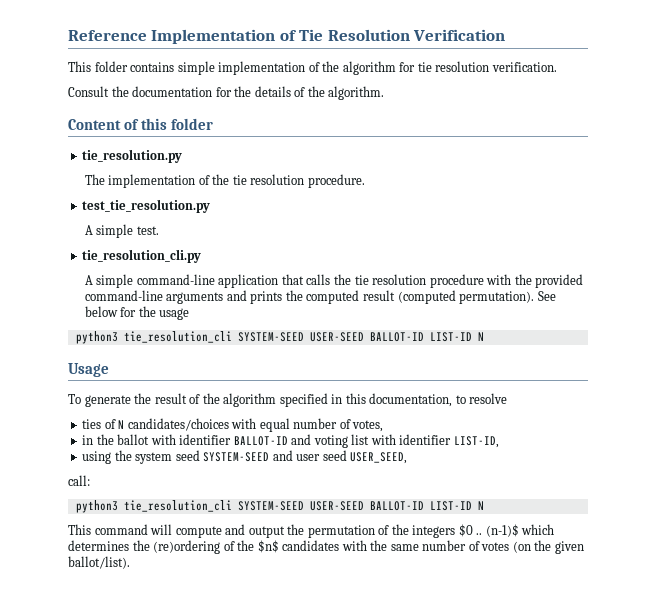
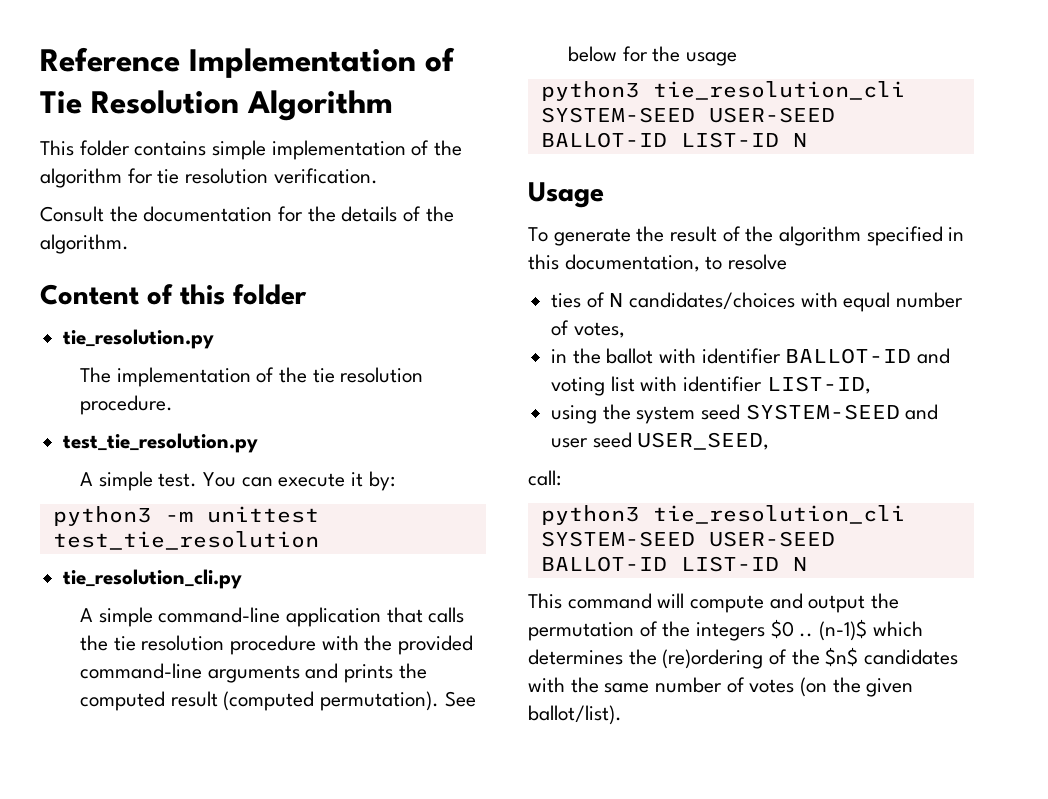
[413,29,506,41] Verification -> [247,90,393,121] Algorithm
(159, 230) none -> [202,471,395,491] [52,506,319,526] [52,531,319,550] You can execute it by: // python3 -m unittest test_tie_resolution

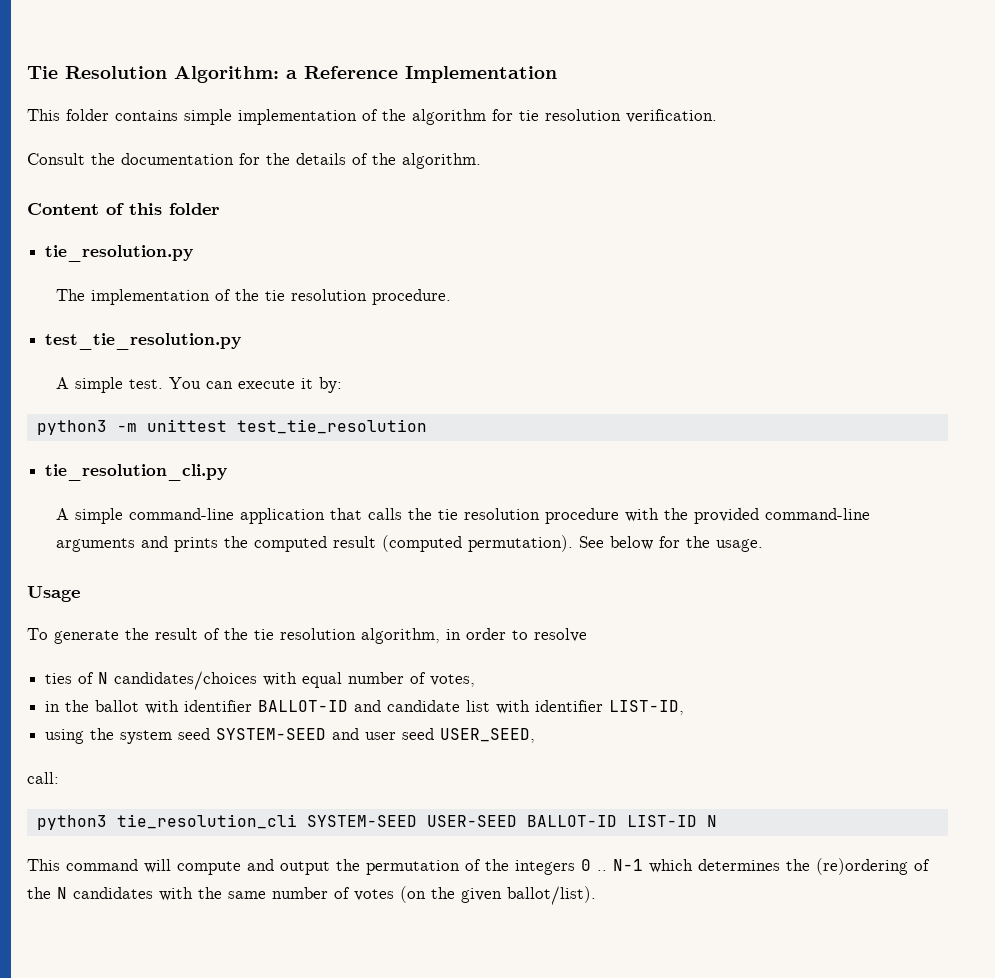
[40,47,455,78] [40,90,393,121] Reference Implementation of Tie Resolution Algorithm -> [27,66,557,83] Tie Resolution Algorithm: a Reference Implementation
[685,52,737,66] [540,81,905,101] [540,107,835,123] [540,132,807,148] usage // python3 tie_resolution_cli SYSTEM-SEED USER-SEED BALLOT-ID LIST-ID N -> [715,539,763,552] usage.
[779,226,965,246] [528,254,700,272] algorithm specified in this documentation, -> [254,628,506,644] tie resolution algorithm, in order
[551,377,606,396] voting -> [387,700,461,712] candidate
[770,619,868,641] $0 .. (n-1)$ -> [581,859,643,871] 0 .. N-1
[825,647,859,667] $n$ -> [57,887,67,899] N

